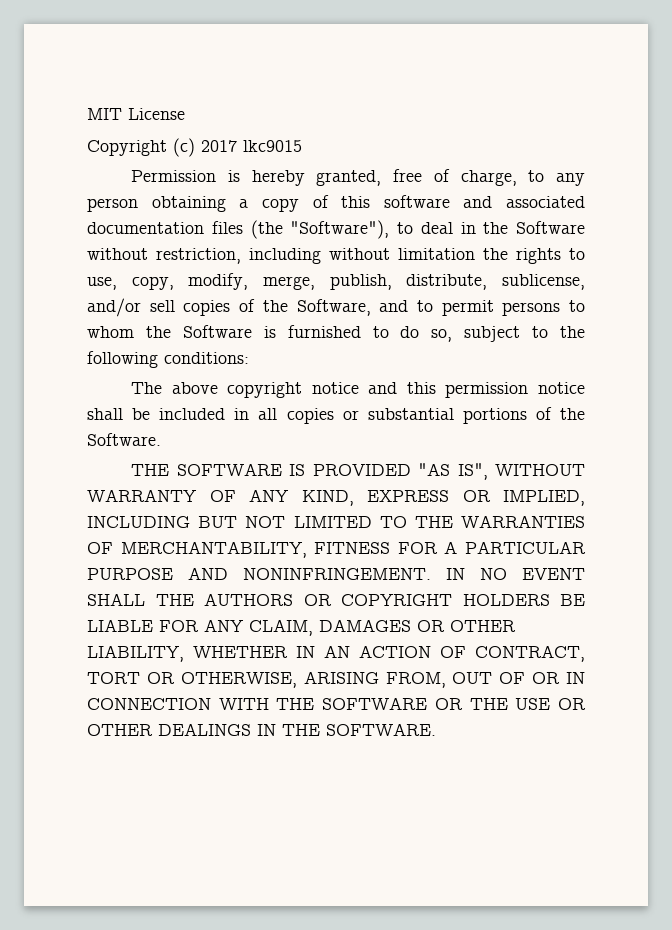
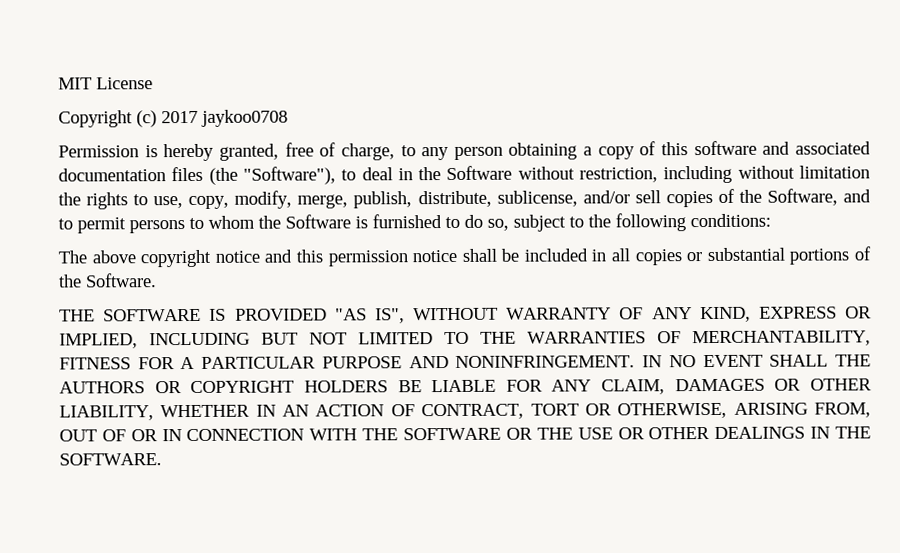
[243,140,302,152] lkc9015 -> [201,109,288,127] jaykoo0708

